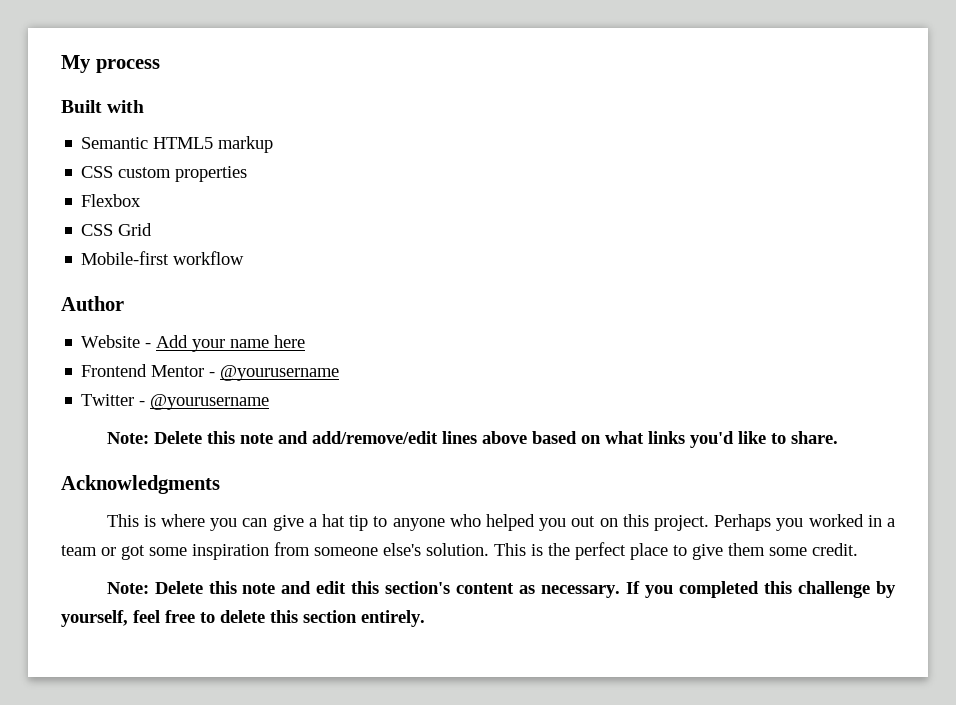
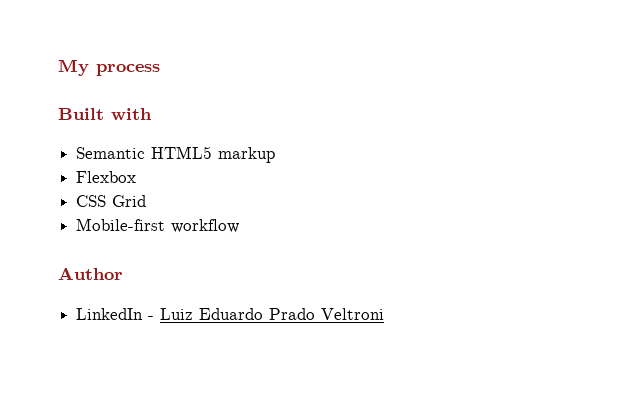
[81,166,248,182] // CSS custom properties -> (276, 155) none
[81,335,306,352] [81,364,340,381] [81,394,270,410] [106,431,838,448] [61,475,220,494] [106,514,895,531] [61,542,858,560] [106,581,897,598] [61,610,425,627] Website - Add your name here // Frontend Mentor - @yourusername // Twitter - @yourusername // Note: Delete this note and add/remove/edit lines above based on what links you'd like to share. // Acknowledgments // This is where you can give a hat tip to anyone who helped you out on this project. Perhaps you worked in a team or got some inspiration from someone else's solution. This is the perfect place to give them some credit. // Note: Delete this note and edit this section's content as necessary. If you completed this challenge by yourself, feel free to delete this section entirely. -> [76,308,385,320] LinkedIn - Luiz Eduardo Prado Veltroni

